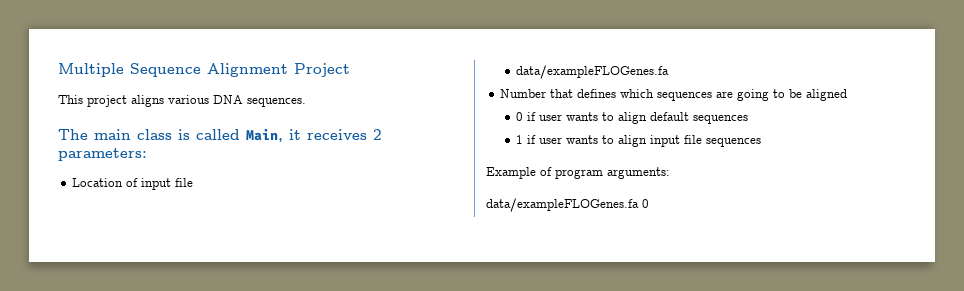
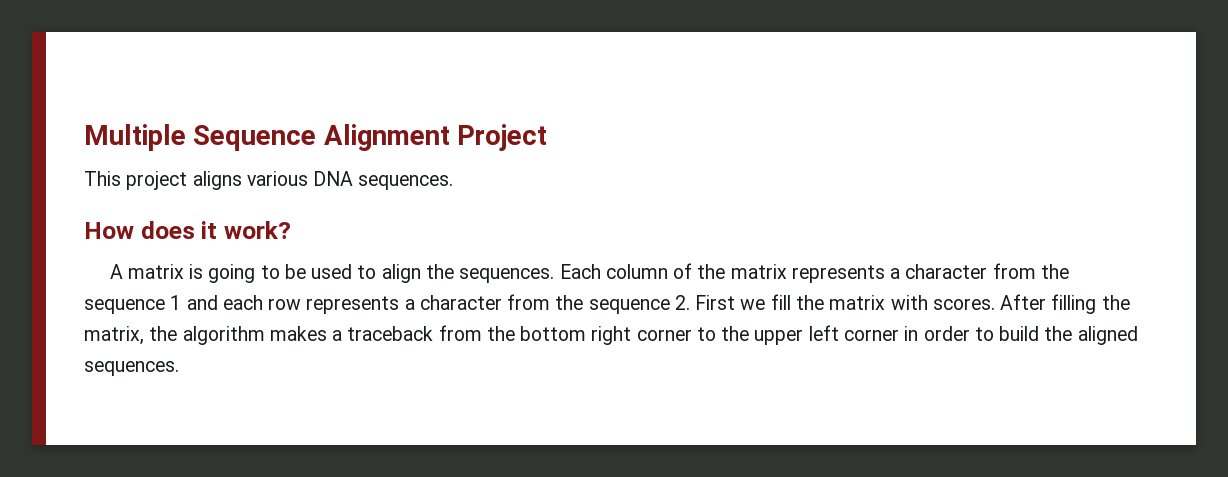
[58,128,382,142] [58,148,147,161] [72,178,194,190] [516,65,670,79] [500,89,848,101] [516,112,749,124] [516,135,762,147] [486,167,670,179] [486,198,649,212] The main class is called Main, it receives 2 parameters: // Location of input file // data/exampleFLOGenes.fa // Number that defines which sequences are going to be aligned // 0 if user wants to align default sequences // 1 if user wants to align input file sequences // Example of program arguments: // data/exampleFLOGenes.fa 0 -> [84,221,291,239] [109,263,1069,283] [84,294,1130,314] [84,325,1138,345] [84,361,179,376] How does it work? // A matrix is going to be used to align the sequences. Each column of the matrix represents a character from the sequence 1 and each row represents a character from the sequence 2. First we fill the matrix with scores. After filling the matrix, the algorithm makes a traceback from the bottom right corner to the upper left corner in order to build the aligned sequences.

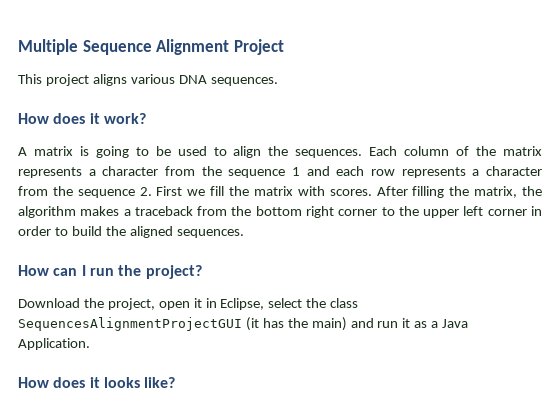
(179, 368) none -> [18,265,202,279] [18,298,359,310] [18,317,469,331] [18,338,90,350] [18,377,176,388] // How can I run the project? // Download the project, open it in Eclipse, select the class SequencesAlignmentProjectGUI (it has the main) and run it as a Java Application. // How does it looks like?

